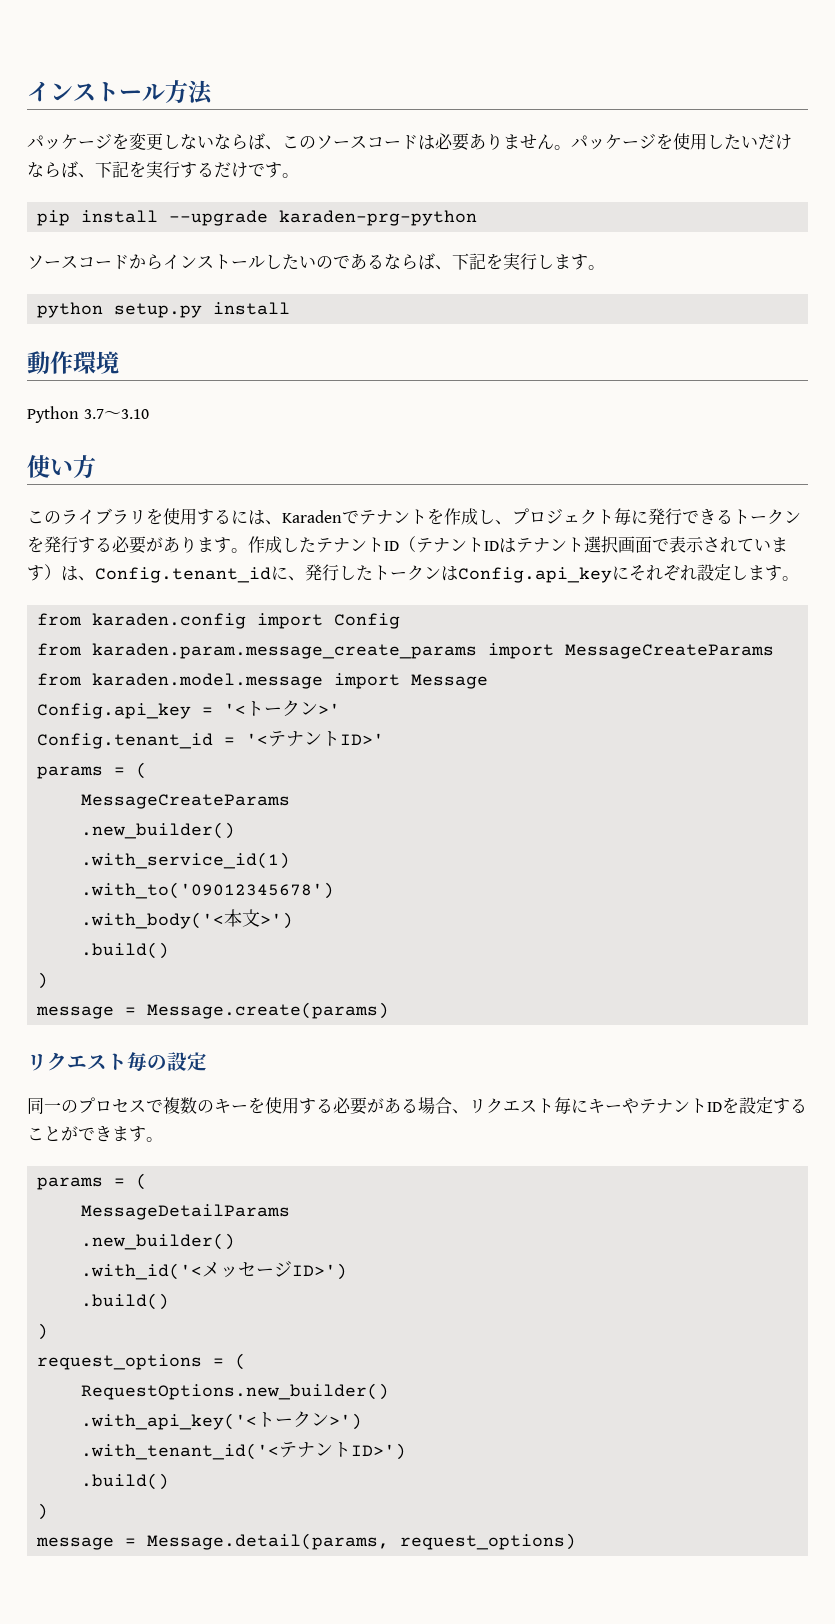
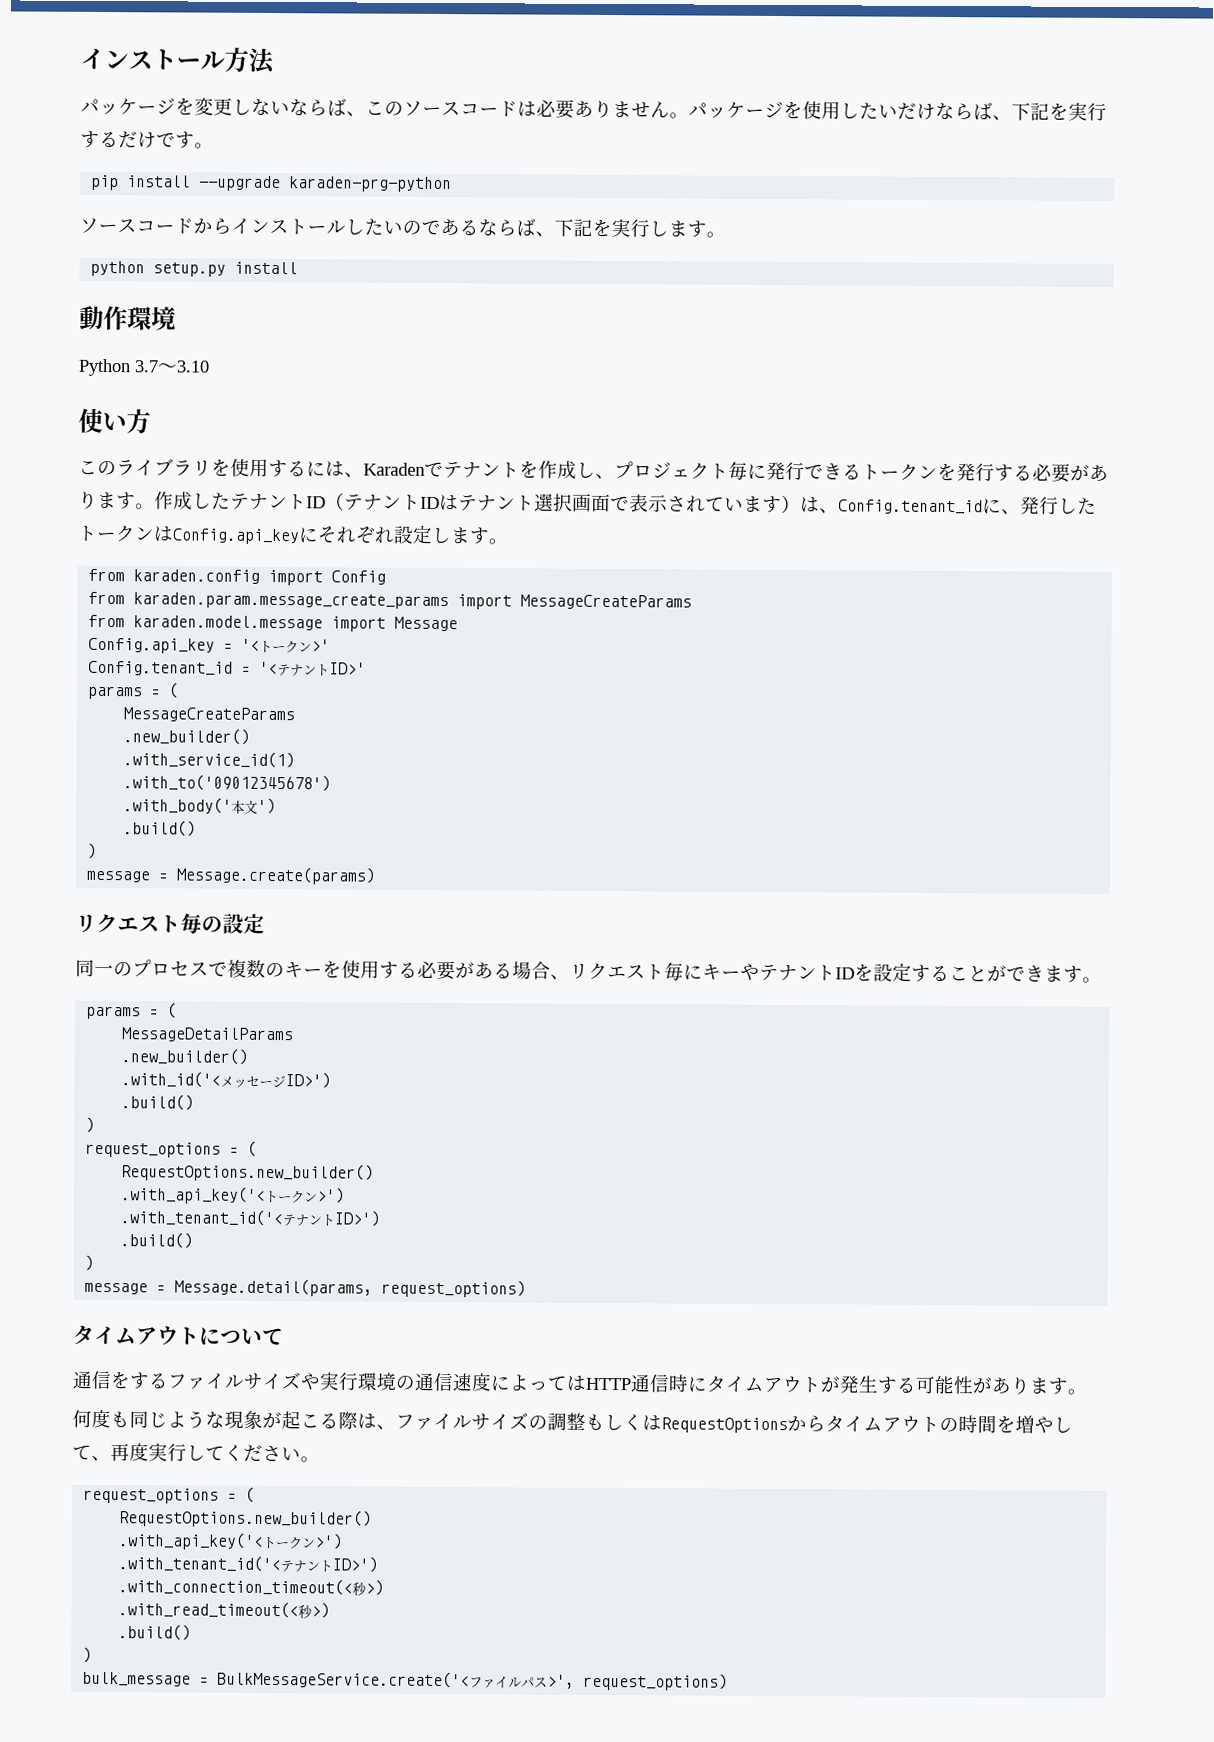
[81,909,294,929] .with_body('<本文>') -> [123,797,277,815] .with_body('本文')
(577, 1541) none -> [73,1324,284,1346] [72,1370,1087,1395] [72,1409,1073,1434] [72,1443,320,1463] [83,1486,256,1504] [119,1509,373,1528] [118,1532,344,1550] [118,1555,379,1573] [118,1578,385,1596] [118,1601,331,1619] [118,1624,192,1641] [82,1646,93,1663] [82,1670,729,1691] // タイムアウトについて // 通信をするファイルサイズや実行環境の通信速度によってはHTTP通信時にタイムアウトが発生する可能性があります。 // 何度も同じような現象が起こる際は、ファイルサイズの調整もしくはRequestOptionsからタイムアウトの時間を増やして、再度実行してください。 // request_options = ( // RequestOptions.new_builder() // .with_api_key('<トークン>') // .with_tenant_id('<テナントID>') // .with_connection_timeout(<秒>) // .with_read_timeout(<秒>) // .build() // ) // bulk_message = BulkMessageService.create('<ファイルパス>', request_options)

